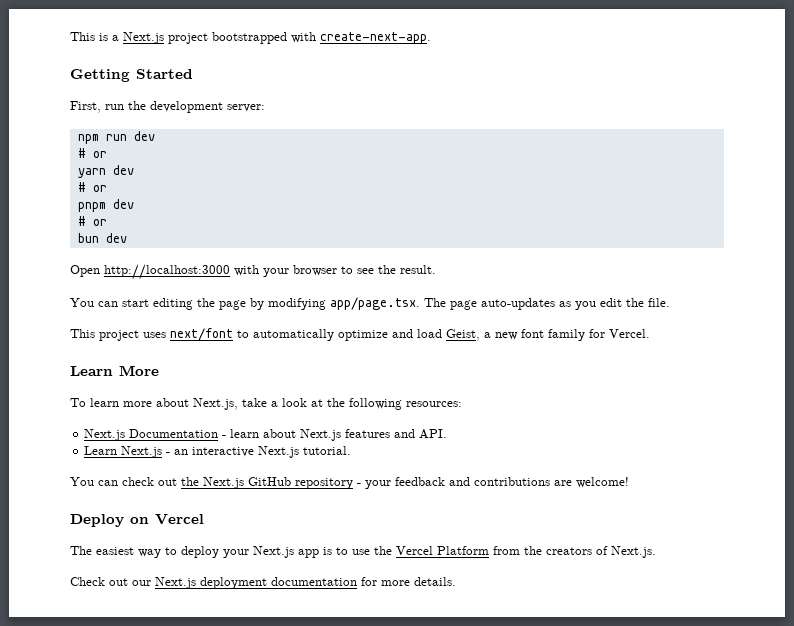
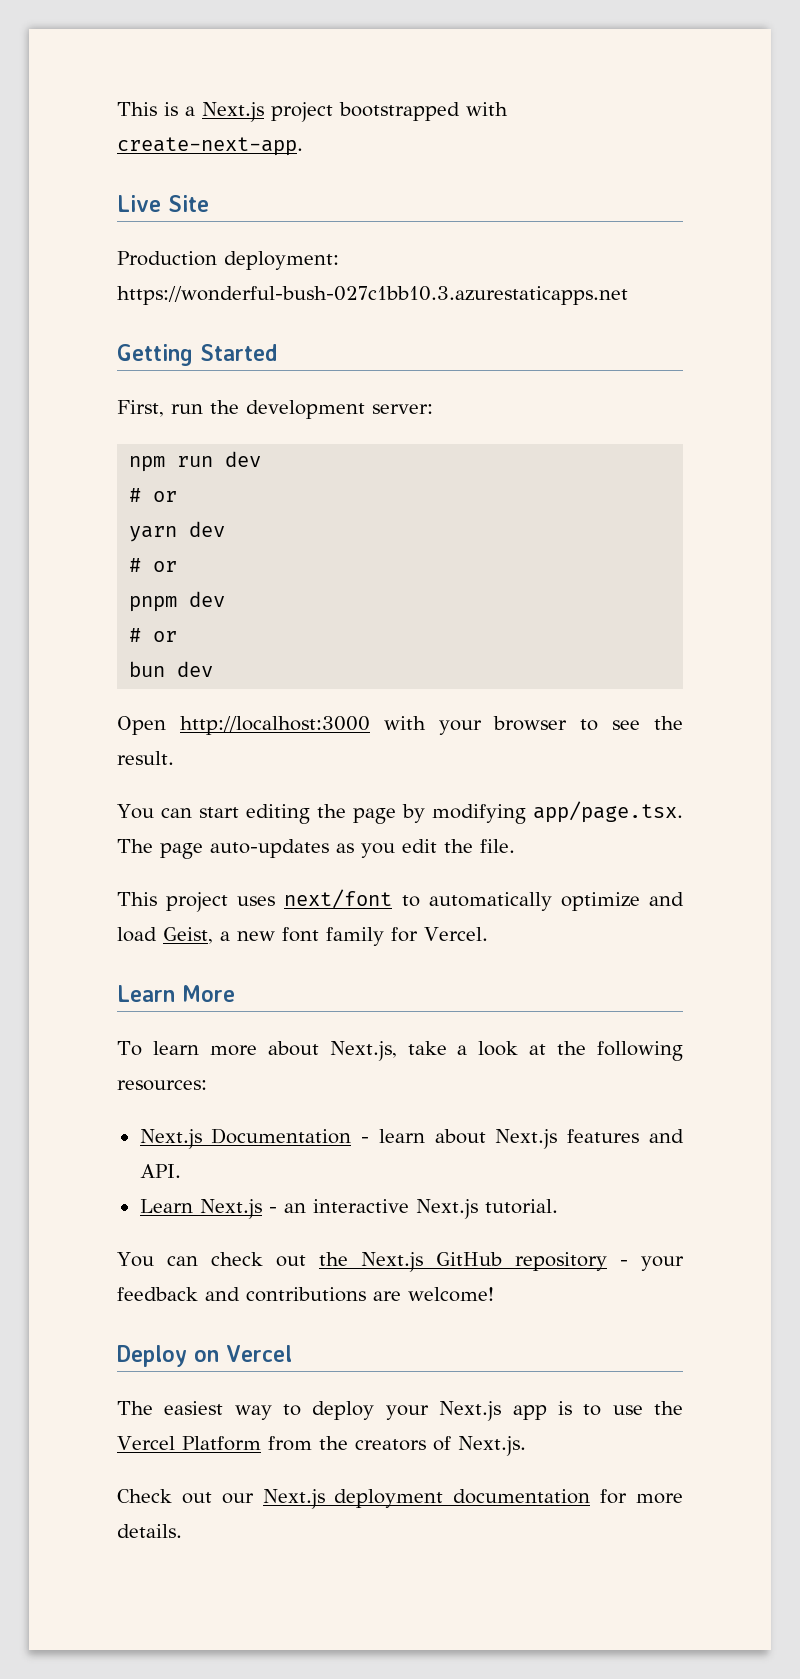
(431, 38) none -> [117,195,209,212] [117,251,339,270] [117,286,628,305] // Live Site // Production deployment: https://wonderful-bush-027c1bb10.3.azurestaticapps.net

